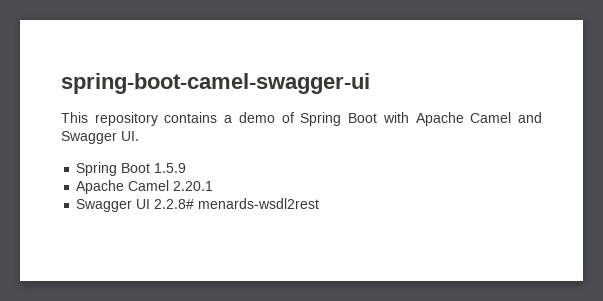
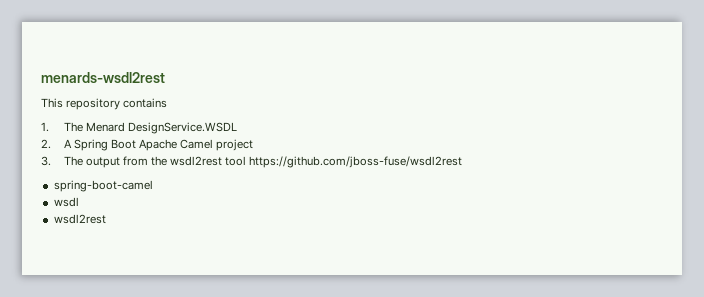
[61,73,370,94] spring-boot-camel-swagger-ui -> [41,72,165,83] menards-wsdl2rest
[224,112,542,126] [61,131,139,144] [76,162,187,176] [76,180,214,194] [76,198,320,212] a demo of Spring Boot with Apache Camel and Swagger UI. // Spring Boot 1.5.9 // Apache Camel 2.20.1 // Swagger UI 2.2.8# menards-wsdl2rest -> [41,122,237,134] [41,139,254,151] [41,156,463,168] [53,180,153,192] [53,197,79,207] [53,214,106,224] // 1. The Menard DesignService.WSDL // 2. A Spring Boot Apache Camel project // 3. The output from the wsdl2rest tool https://github.com/jboss-fuse/wsdl2rest // spring-boot-camel // wsdl // wsdl2rest

